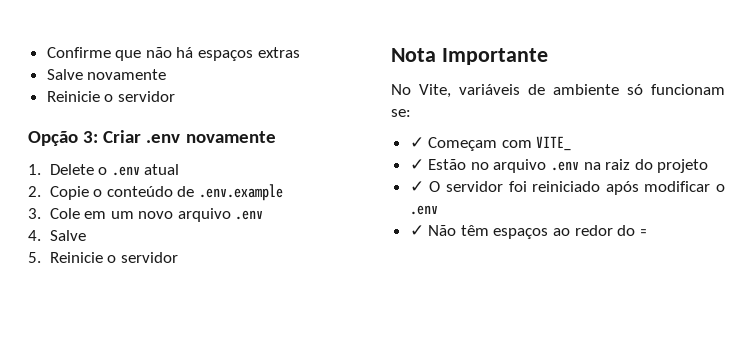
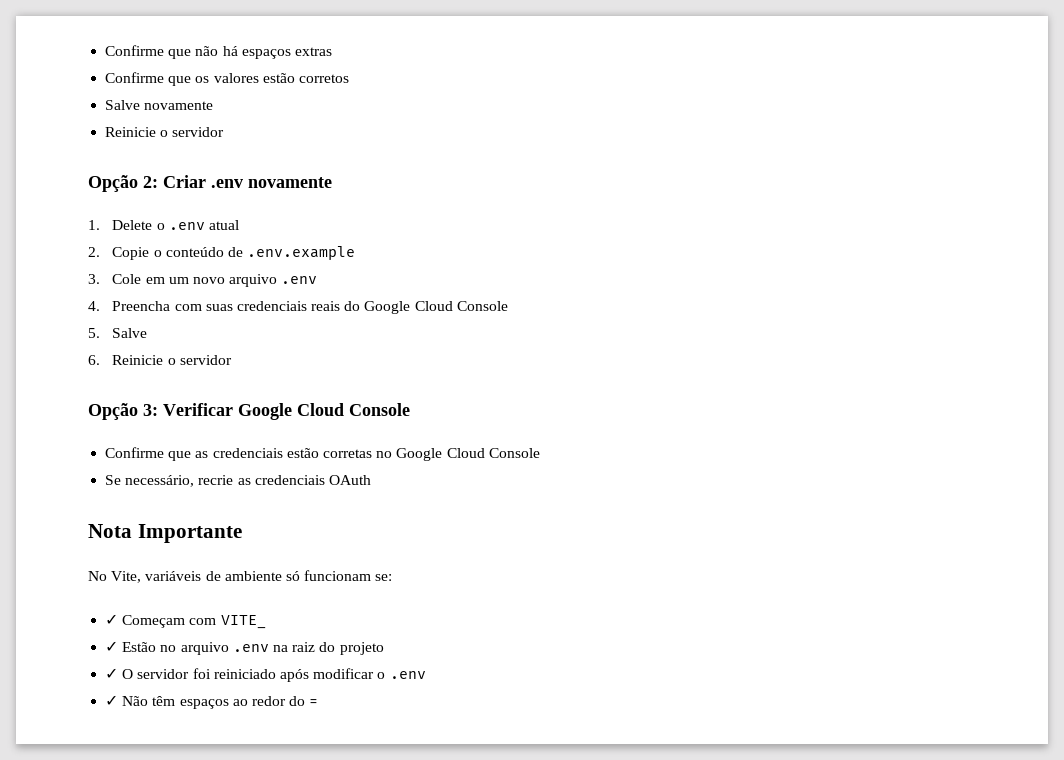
(300, 52) none -> [105,72,349,86] // Confirme que os valores estão corretos
[83,131,99,143] 3: -> [143,176,158,188] 2:
(41, 235) none -> [112,301,508,314] [88,328,100,338] Preencha com suas credenciais reais do Google Cloud Console // 5.
[28,252,178,263] 5. Reinicie o servidor -> [88,355,232,365] [88,403,410,420] [105,447,540,461] [105,475,371,487] 6. Reinicie o servidor // Opção 3: Verificar Google Cloud Console // Confirme que as credenciais estão corretas no Google Cloud Console // Se necessário, recrie as credenciais OAuth

